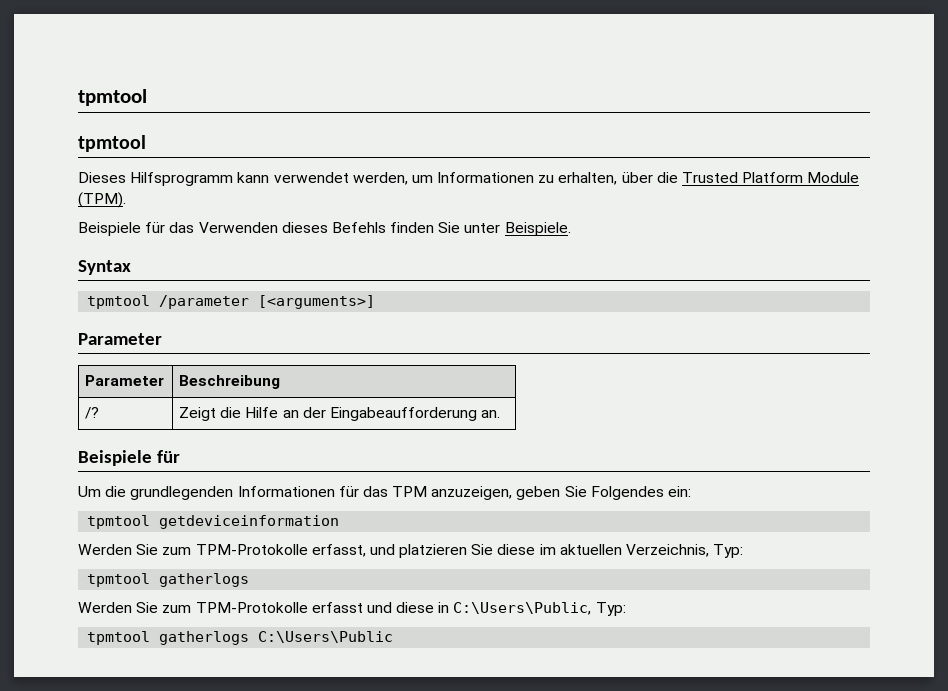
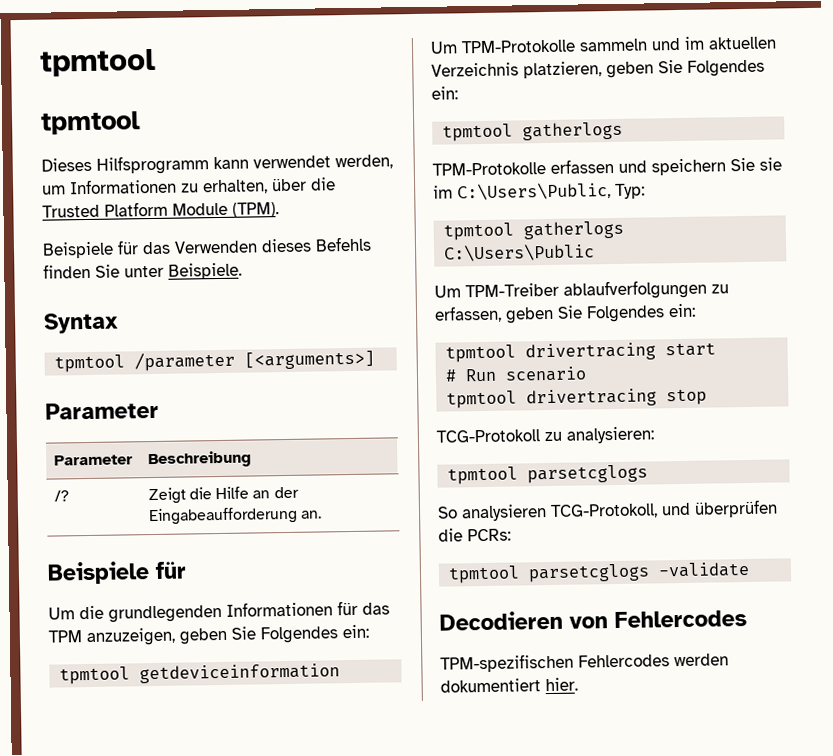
[78,544,744,558] [87,573,250,587] [78,602,450,613] Werden Sie zum TPM-Protokolle erfasst, und platzieren Sie diese im aktuellen Verzeichnis, Typ: // tpmtool gatherlogs // Werden Sie zum TPM-Protokolle erfasst und diese in -> [430,36,777,54] [431,59,765,79] [431,86,458,100] [442,121,624,142] [432,157,782,176] [433,185,453,199] Um TPM-Protokolle sammeln und im aktuellen Verzeichnis platzieren, geben Sie Folgendes ein: // tpmtool gatherlogs // TPM-Protokolle erfassen und speichern Sie sie im
(394, 637) none -> [434,279,729,300] [434,303,696,324] [445,342,717,363] [445,366,588,382] [446,388,708,409] [436,426,655,444] [447,464,649,485] [437,499,778,522] [438,528,511,542] [448,561,751,584] [439,610,747,631] [440,653,729,673] [440,677,578,693] // Um TPM-Treiber ablaufverfolgungen zu erfassen, geben Sie Folgendes ein: // tpmtool drivertracing start // # Run scenario // tpmtool drivertracing stop // TCG-Protokoll zu analysieren: // tpmtool parsetcglogs // So analysieren TCG-Protokoll, und überprüfen die PCRs: // tpmtool parsetcglogs -validate // Decodieren von Fehlercodes // TPM-spezifischen Fehlercodes werden dokumentiert hier.

